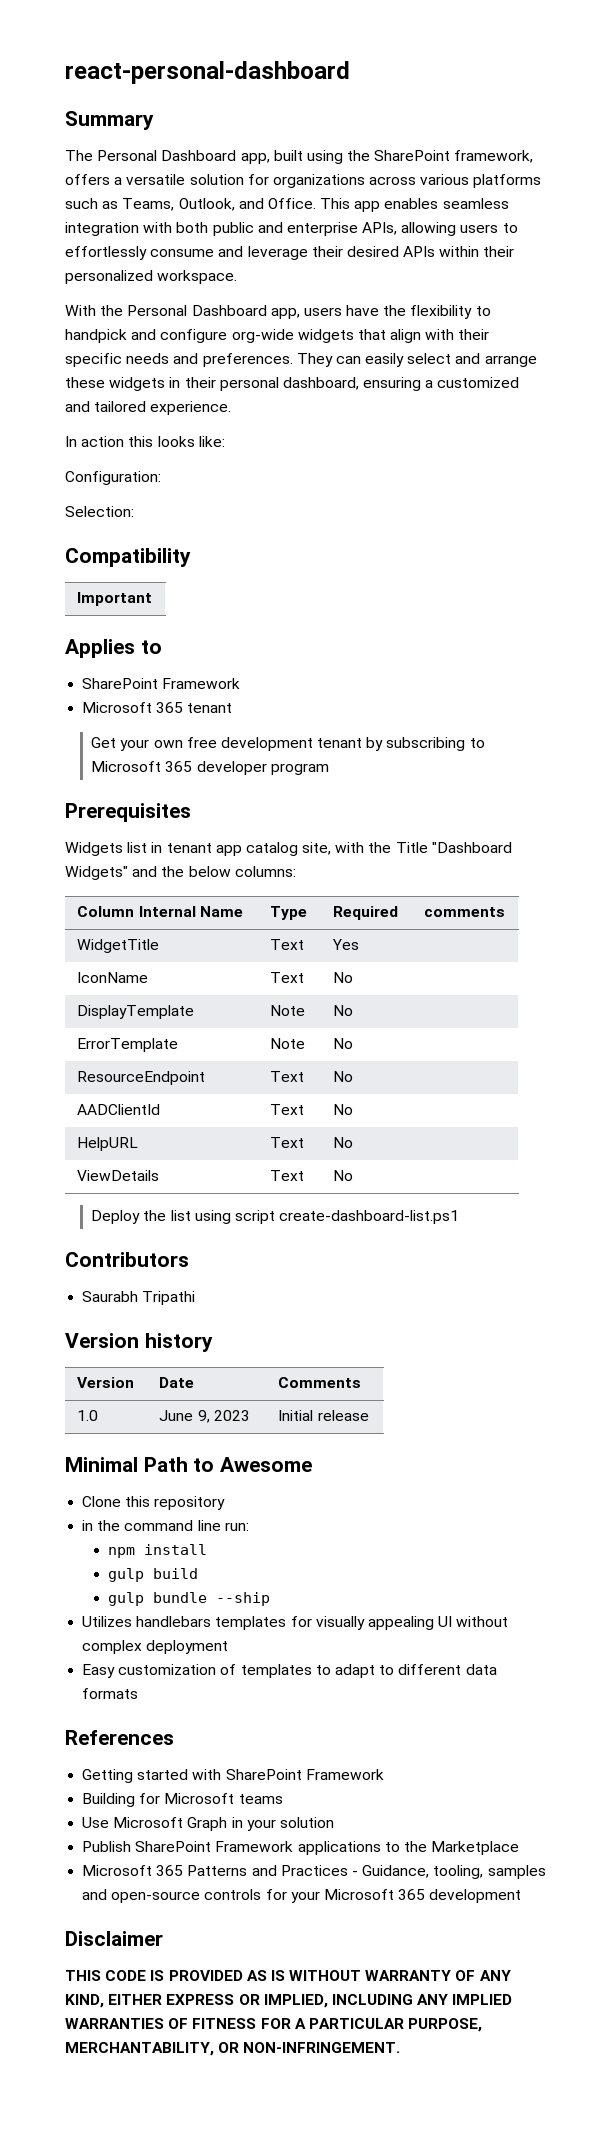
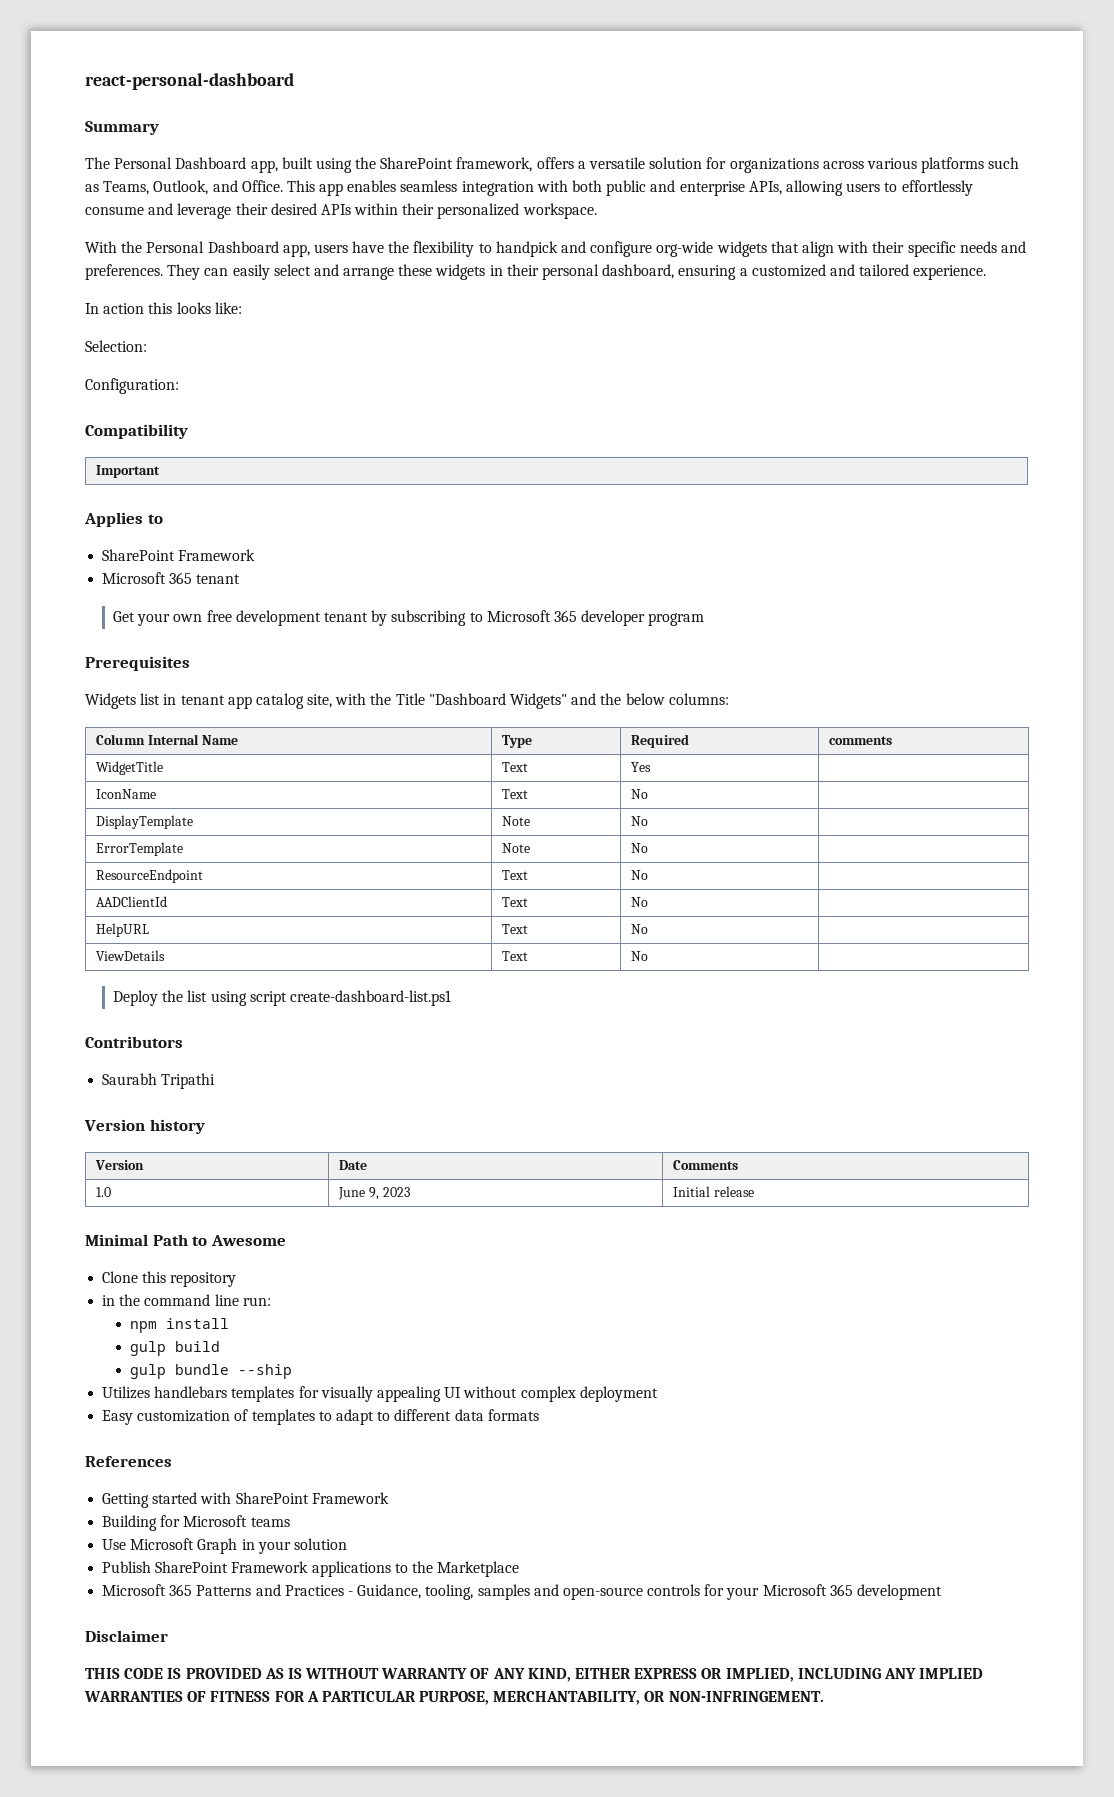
(225, 441) none -> [85,340,147,352] // Selection:
[65,506,134,517] // Selection: -> (179, 386) none

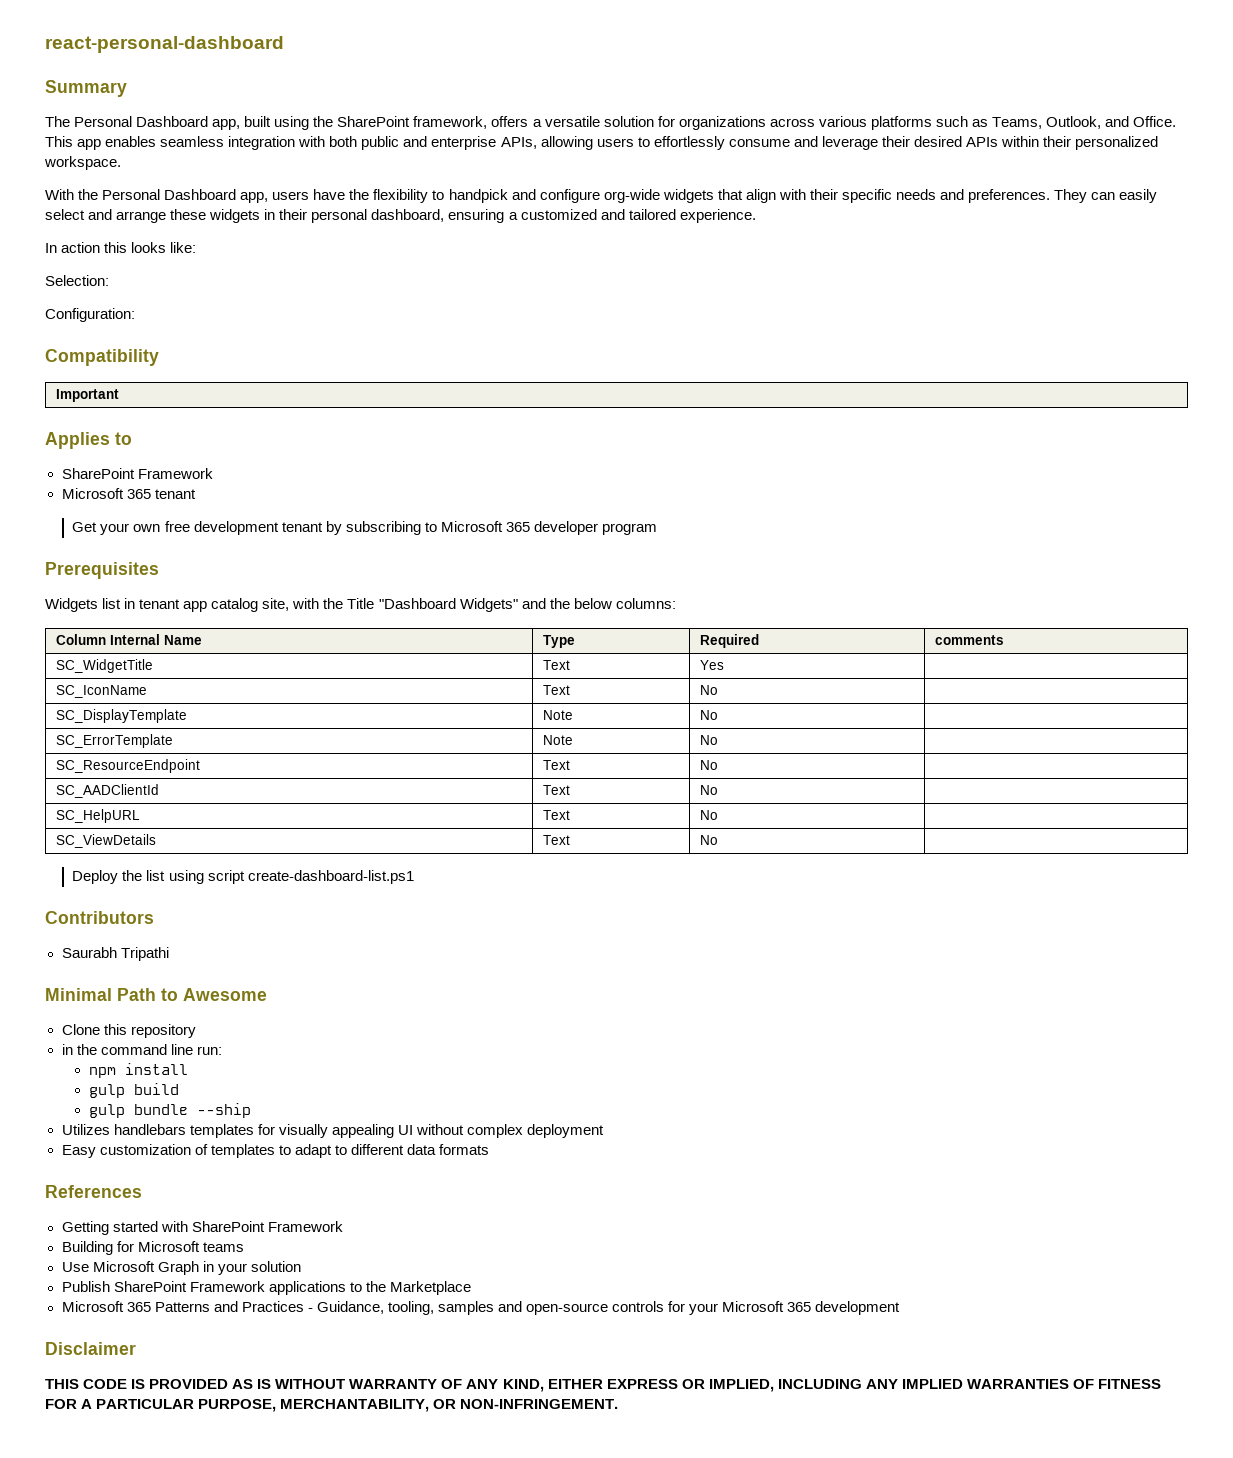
[96,761,164,775] WidgetTitle -> [55,659,153,673] SC_WidgetTitle
[96,789,157,799] [502,789,529,799] [631,789,649,799] [96,815,194,829] [502,816,531,826] [631,816,649,826] [96,842,184,856] [502,843,531,853] [631,843,649,853] [96,869,204,883] [502,870,529,880] [631,870,649,880] [96,896,168,907] [502,897,529,907] [631,897,649,907] [96,923,150,937] [502,924,529,934] [631,924,649,934] [96,950,166,961] IconName | Text | No | // DisplayTemplate | Note | No | // ErrorTemplate | Note | No | // ResourceEndpoint | Text | No | // AADClientId | Text | No | // HelpURL | Text | No | // ViewDetails -> [55,685,147,698] [542,685,570,695] [699,685,718,695] [55,709,187,723] [542,710,573,720] [699,710,718,720] [55,734,173,748] [542,735,573,745] [699,735,718,745] [55,759,200,773] [542,760,570,770] [699,760,718,770] [55,784,159,798] [542,785,570,795] [699,785,718,795] [55,809,140,823] [542,810,570,820] [699,810,718,820] [55,834,156,848] SC_IconName | Text | No | // SC_DisplayTemplate | Note | No | // SC_ErrorTemplate | Note | No | // SC_ResourceEndpoint | Text | No | // SC_AADClientId | Text | No | // SC_HelpURL | Text | No | // SC_ViewDetails
[84,1119,205,1134] [95,1160,145,1170] [339,1160,368,1170] [673,1160,739,1170] [96,1187,112,1197] [338,1187,410,1200] [673,1186,754,1197] // Version history // Version | Date | Comments // 1.0 | June 9, 2023 | Initial release -> (169, 954) none

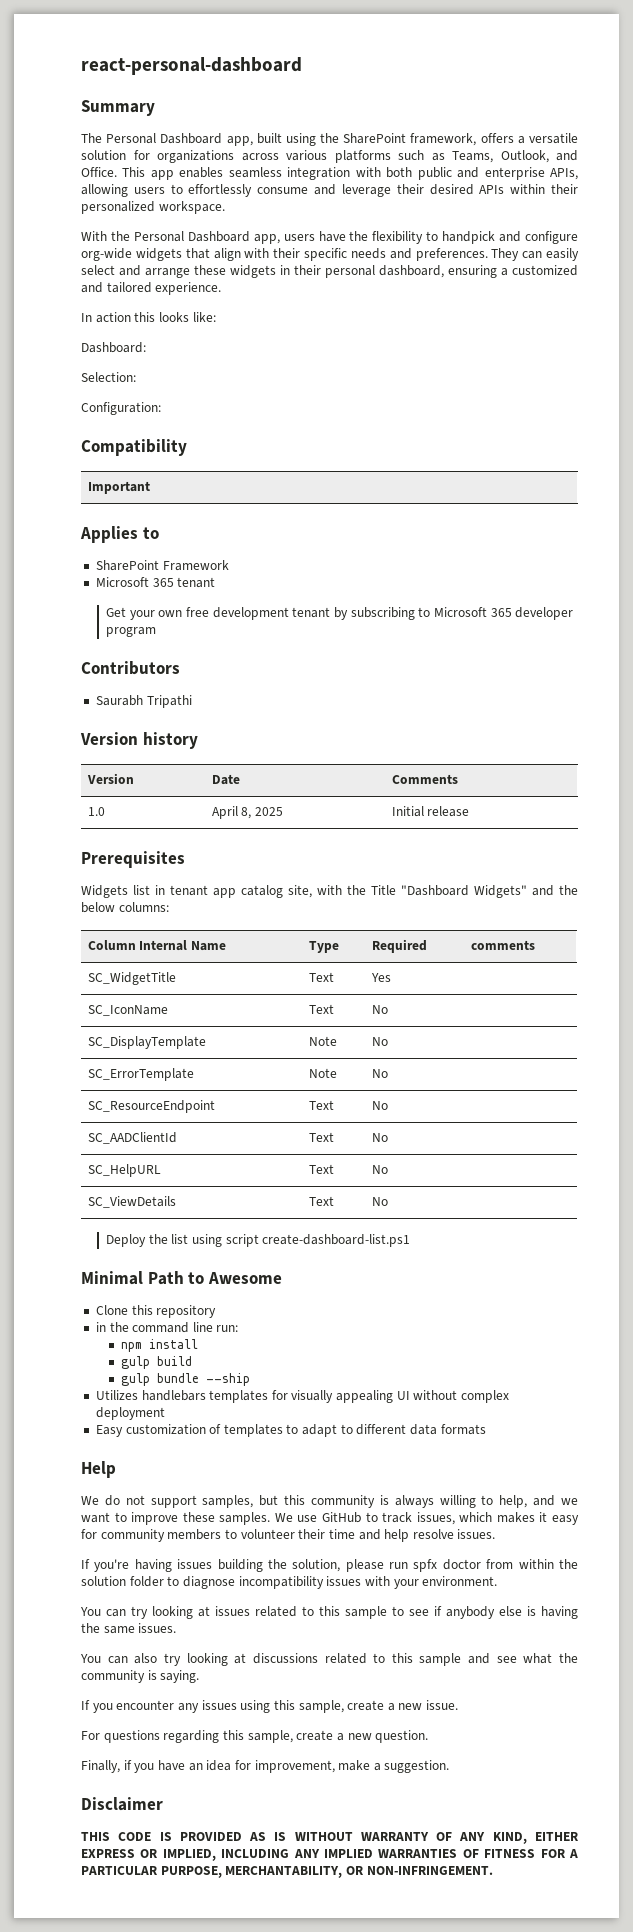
(197, 247) none -> [81,342,146,353] // Dashboard:
(657, 529) none -> [81,661,180,675] [95,695,192,708] [80,732,198,749] [86,773,134,784] [211,774,240,785] [391,774,458,784] [87,807,105,816] [211,806,283,819] [391,806,470,817] // Contributors // Saurabh Tripathi // Version history // Version | Date | Comments // 1.0 | April 8, 2025 | Initial release
[45,911,154,924] [61,947,169,961] // Contributors // Saurabh Tripathi -> (411, 1240) none
[45,1185,142,1198] [61,1221,343,1235] [61,1241,244,1255] [61,1261,301,1275] [61,1281,471,1295] [61,1301,901,1315] References // Getting started with SharePoint Framework // Building for Microsoft teams // Use Microsoft Graph in your solution // Publish SharePoint Framework applications to the Marketplace // Microsoft 365 Patterns and Practices - Guidance, tooling, samples and open-source controls for your Microsoft 365 development -> [81,1461,116,1478] [81,1495,578,1508] [81,1512,579,1525] [81,1529,496,1542] [81,1559,578,1572] [81,1576,498,1589] [80,1606,578,1619] [81,1623,177,1634] [80,1653,579,1666] [81,1670,200,1683] [81,1700,459,1713] [81,1730,429,1743] [81,1760,450,1773] Help // We do not support samples, but this community is always willing to help, and we want to improve these samples. We use GitHub to track issues, which makes it easy for community members to volunteer their time and help resolve issues. // If you're having issues building the solution, please run spfx doctor from within the solution folder to diagnose incompatibility issues with your environment. // You can try looking at issues related to this sample to see if anybody else is having the same issues. // You can also try looking at discussions related to this sample and see what the community is saying. // If you encounter any issues using this sample, create a new issue. // For questions regarding this sample, create a new question. // Finally, if you have an idea for improvement, make a suggestion.

